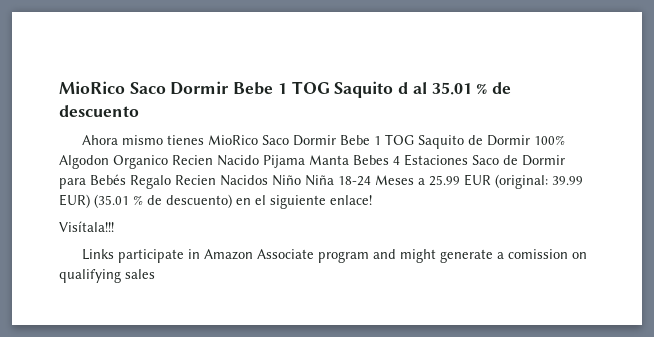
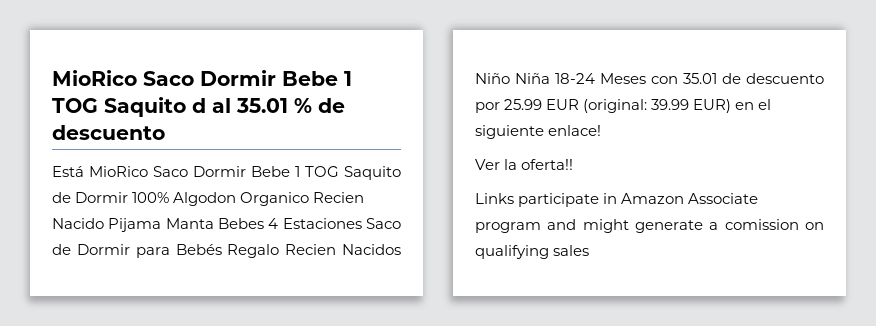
[82,135,205,145] Ahora mismo tienes -> [52,166,84,177] Está
[418,178,425,185] a -> [651,73,824,84] [475,102,500,113] con 35.01 de descuento por
[94,194,232,208] (35.01 % de descuento) -> (732, 106) none
[59,221,114,232] Visítala!!! -> [475,159,574,170] Ver la oferta!!

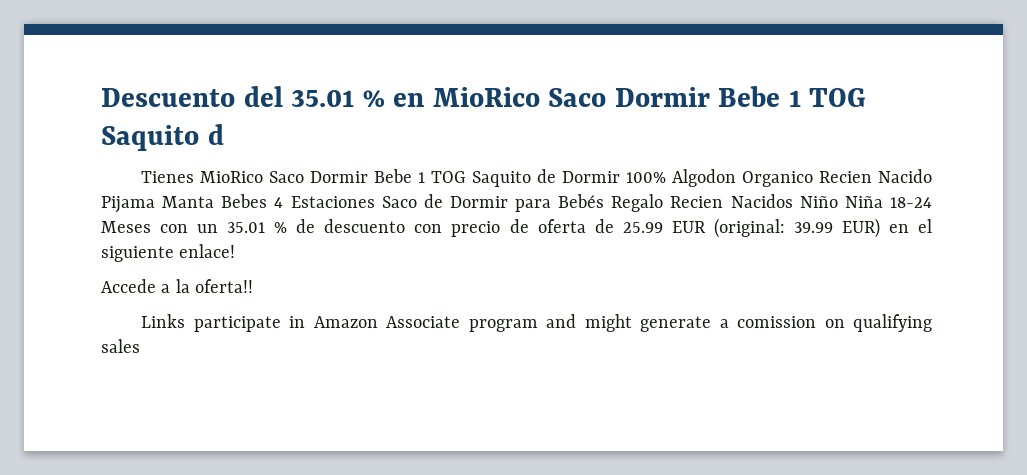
(52, 78) none -> [101,86,425,107] Descuento del 35.01 % en
[212,98,345,113] [52,125,165,140] [52,166,84,177] al 35.01 % de descuento // Está -> [141,171,195,183] // Tienes
[683,73,824,84] [475,102,500,113] 35.01 de descuento por -> [197,219,614,237] un 35.01 % de descuento con precio de oferta de
[475,159,500,170] Ver -> [101,279,171,293] Accede a

